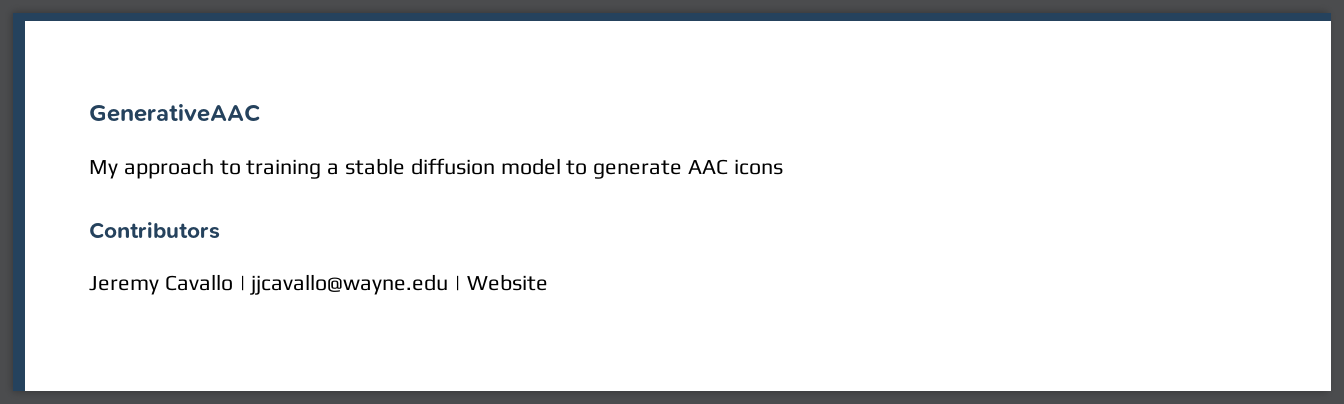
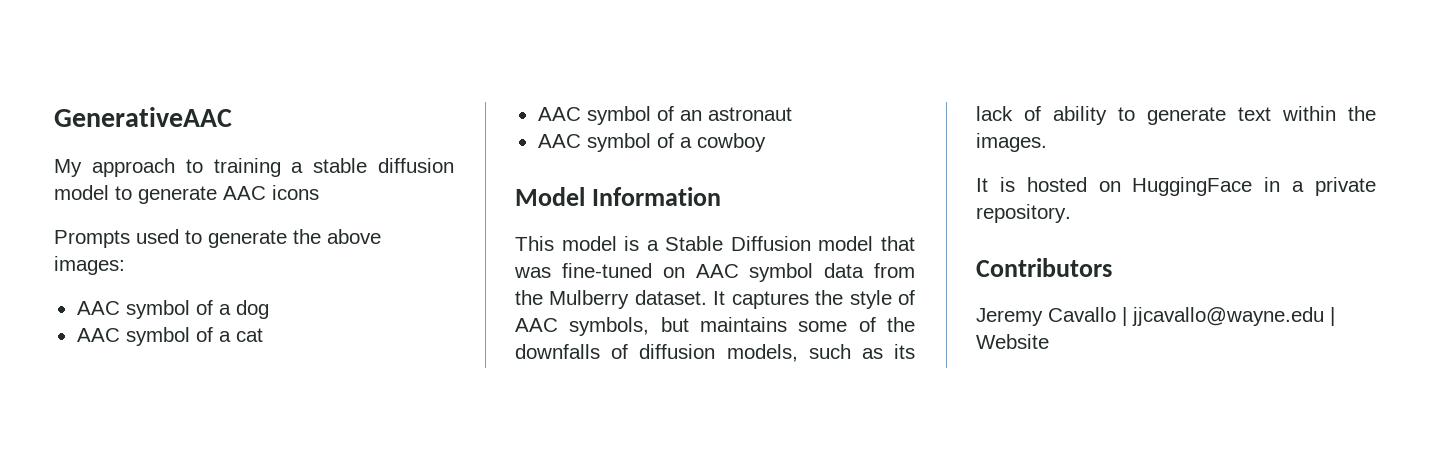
(783, 167) none -> [54,229,381,248] [54,256,125,275] [76,300,269,319] [76,327,263,346] [537,106,792,125] [537,133,766,152] [515,187,721,206] [515,236,915,251] [514,263,915,282] [515,290,915,309] [515,317,915,336] [515,344,915,362] [976,106,1376,125] [976,133,1047,152] [976,177,1376,196] [976,204,1071,223] // Prompts used to generate the above images: // AAC symbol of a dog // AAC symbol of a cat // AAC symbol of an astronaut // AAC symbol of a cowboy // Model Information // This model is a Stable Diffusion model that was fine-tuned on AAC symbol data from the Mulberry dataset. It captures the style of AAC symbols, but maintains some of the downfalls of diffusion models, such as its lack of ability to generate text within the images. // It is hosted on HuggingFace in a private repository.

